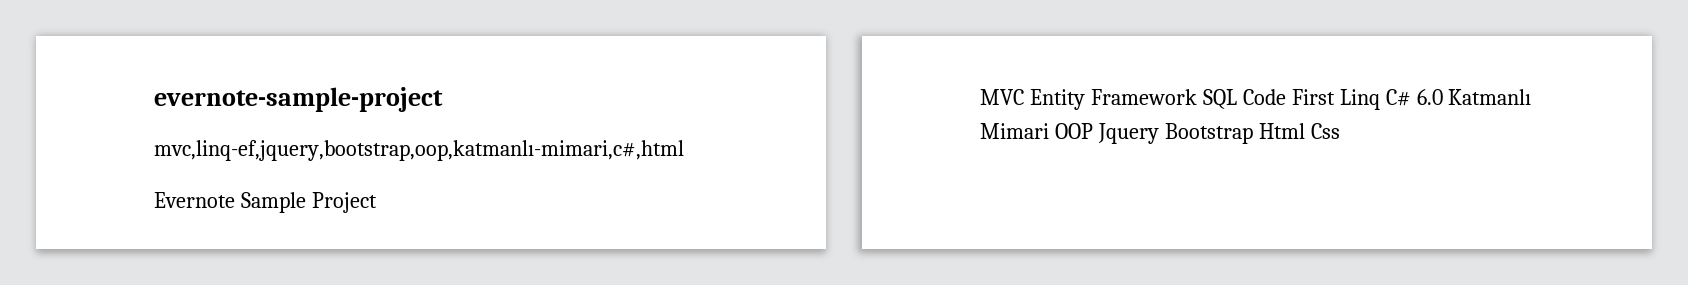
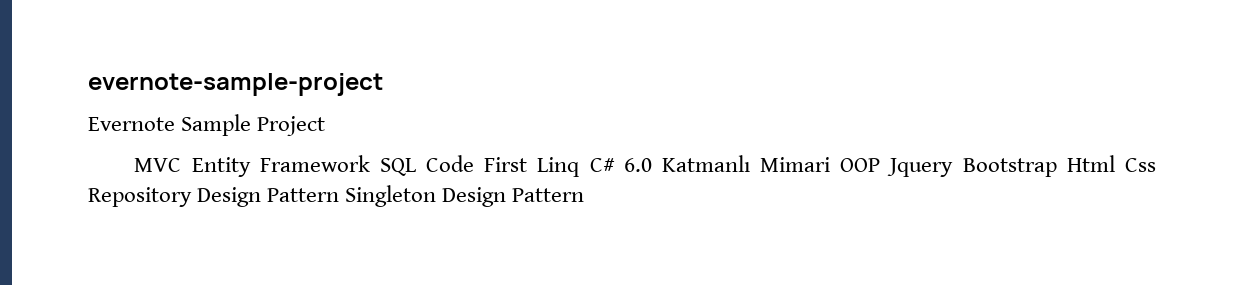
[154,140,684,161] // mvc,linq-ef,jquery,bootstrap,oop,katmanlı-mimari,c#,html -> (383, 84) none
(1340, 131) none -> [88,185,585,207] Repository Design Pattern Singleton Design Pattern

